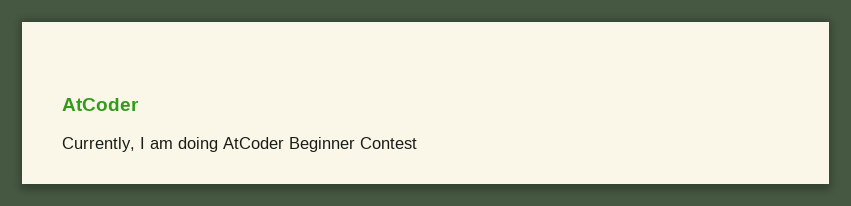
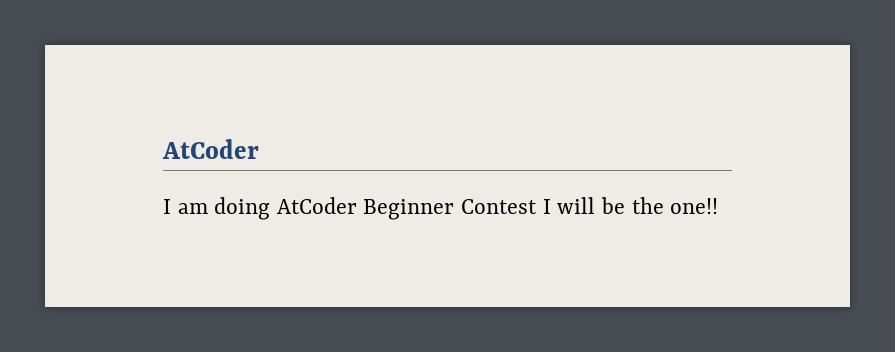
[62,137,135,152] Currently, -> (259, 149) none
(417, 143) none -> [542,197,719,214] I will be the one!!

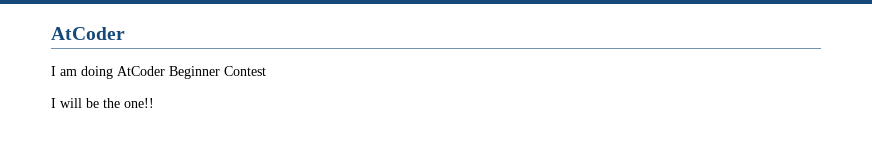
(538, 206) none -> (266, 71) //

